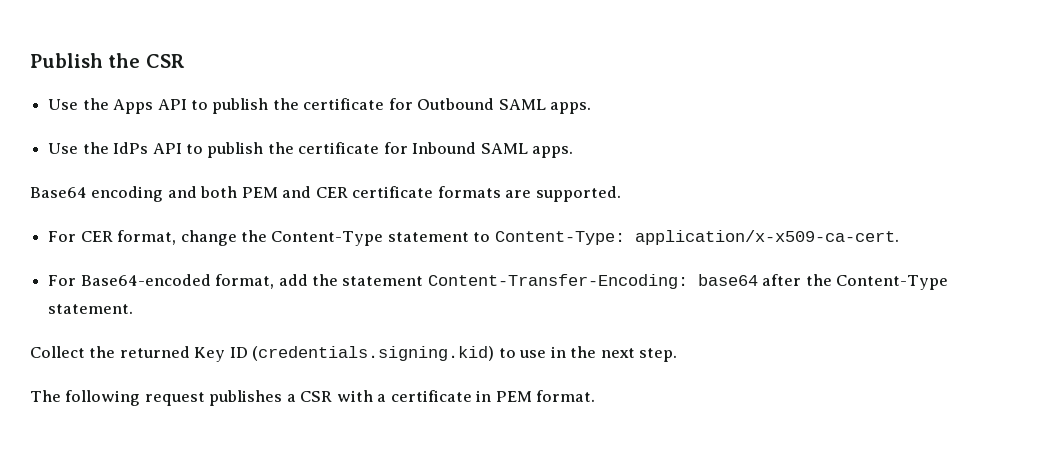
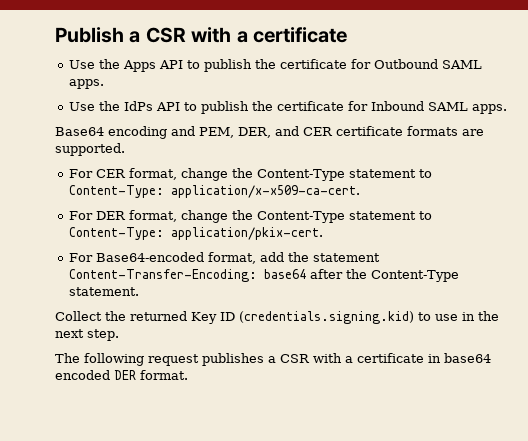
[108,53,185,68] the CSR -> [129,27,347,43] a CSR with a certificate
[200,186,278,198] both PEM -> [199,127,271,138] PEM, DER,
(899, 237) none -> [68,210,432,223] [68,227,323,240] // For DER format, change the Content-Type statement to Content-Type: application/pkix-cert.
[495,391,532,402] PEM -> [444,353,491,363] [55,370,136,380] base64 encoded DER

